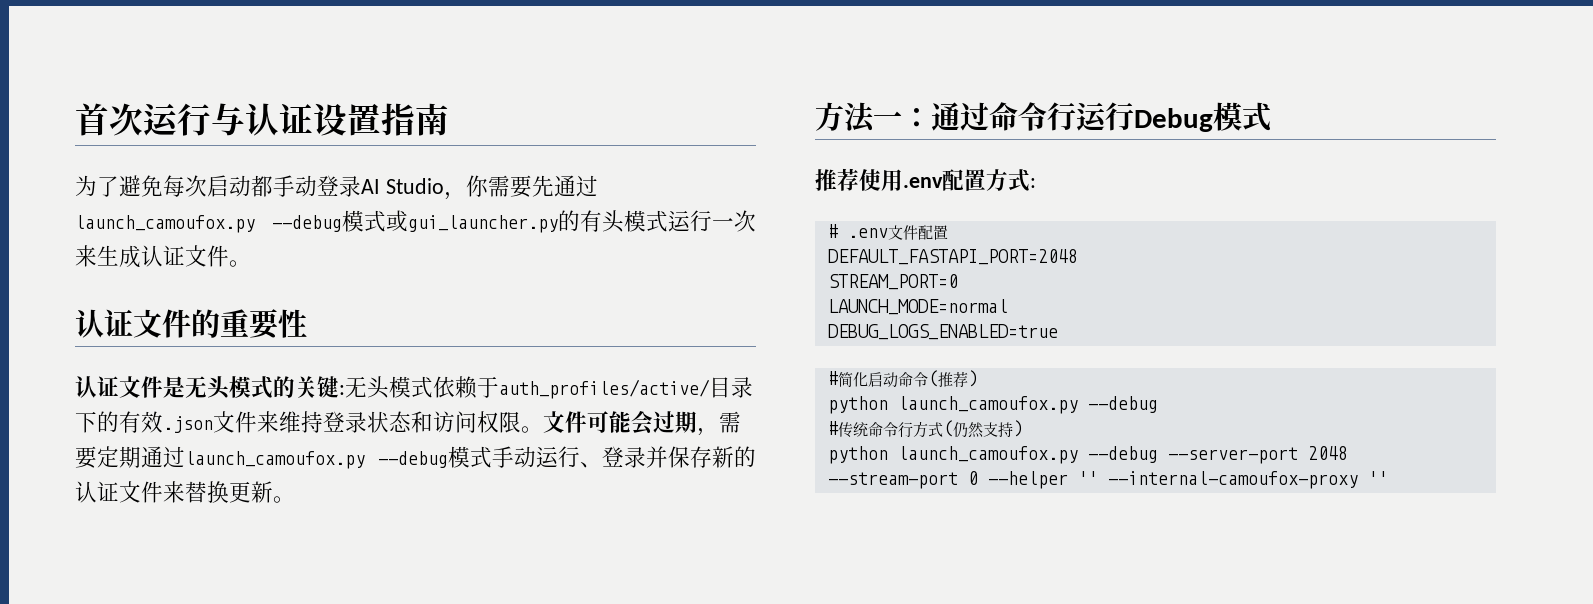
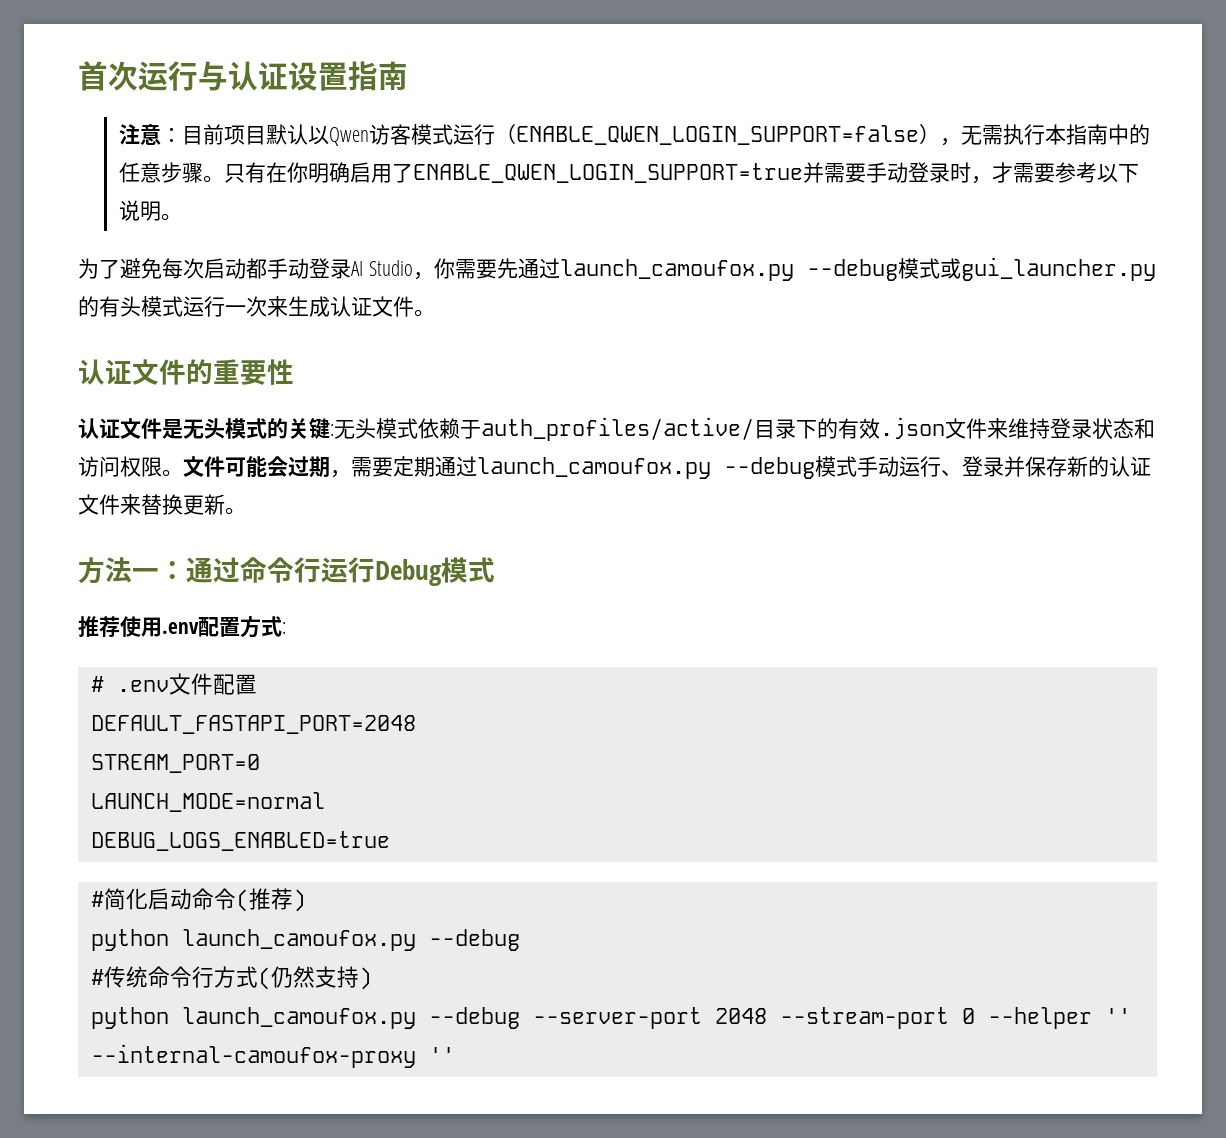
(449, 119) none -> [118,124,1150,146] [118,162,1139,184] [118,200,182,221] // 注意：目前项目默认以Qwen访客模式运行（ENABLE_QWEN_LOGIN_SUPPORT=false），无需执行本指南中的任意步骤。只有在你明确启用了ENABLE_QWEN_LOGIN_SUPPORT=true并需要手动登录时，才需要参考以下说明。

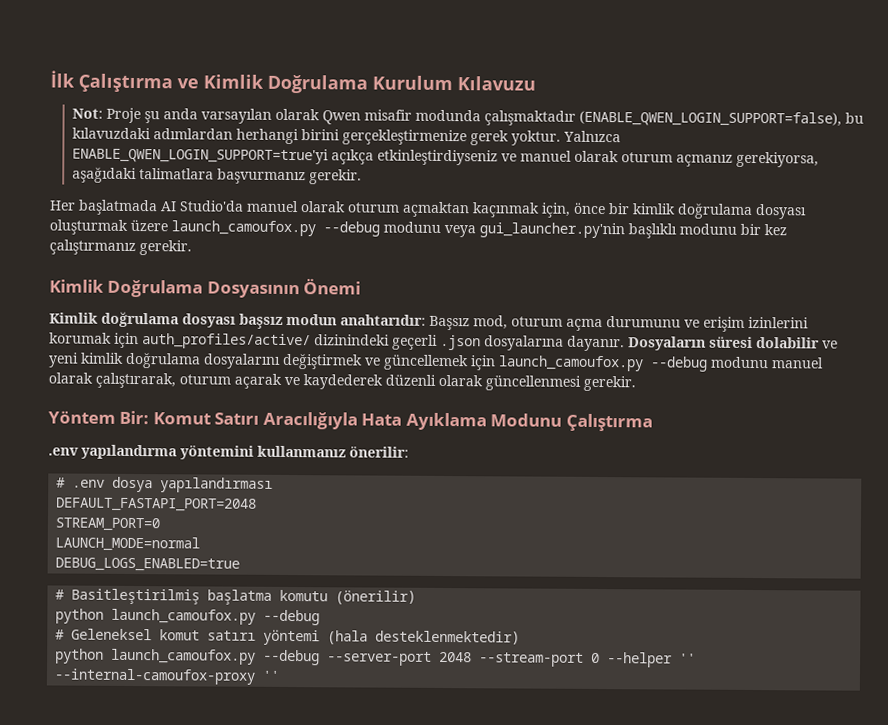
[78,61,408,91] [118,124,1150,146] [118,162,1139,184] [118,200,182,221] [78,257,1156,281] [78,296,435,317] [78,359,294,385] [78,417,1155,441] [78,456,1151,479] [78,494,246,515] [78,557,495,586] [78,616,286,638] 首次运行与认证设置指南 // 注意：目前项目默认以Qwen访客模式运行（ENABLE_QWEN_LOGIN_SUPPORT=false），无需执行本指南中的任意步骤。只有在你明确启用了ENABLE_QWEN_LOGIN_SUPPORT=true并需要手动登录时，才需要参考以下说明。 // 为了避免每次启动都手动登录AI Studio，你需要先通过launch_camoufox.py --debug模式或gui_launcher.py的有头模式运行一次来生成认证文件。 // 认证文件的重要性 // 认证文件是无头模式的关键:无头模式依赖于auth_profiles/active/目录下的有效.json文件来维持登录状态和访问权限。文件可能会过期，需要定期通过launch_camoufox.py --debug模式手动运行、登录并保存新的认证文件来替换更新。 // 方法一：通过命令行运行Debug模式 // 推荐使用.env配置方式: -> [50,70,536,94] [71,107,864,127] [71,127,621,146] [71,147,819,168] [71,166,362,185] [49,199,807,220] [49,219,787,239] [49,239,192,256] [49,278,362,299] [49,311,809,332] [49,332,838,352] [48,351,824,372] [48,372,636,392] [48,410,653,432] [48,444,409,460] İlk Çalıştırma ve Kimlik Doğrulama Kurulum Kılavuzu // Not: Proje şu anda varsayılan olarak Qwen misafir modunda çalışmaktadır (ENABLE_QWEN_LOGIN_SUPPORT=false), bu kılavuzdaki adımlardan herhangi birini gerçekleştirmenize gerek yoktur. Yalnızca ENABLE_QWEN_LOGIN_SUPPORT=true'yi açıkça etkinleştirdiyseniz ve manuel olarak oturum açmanız gerekiyorsa, aşağıdaki talimatlara başvurmanız gerekir. // Her başlatmada AI Studio'da manuel olarak oturum açmaktan kaçınmak için, önce bir kimlik doğrulama dosyası oluşturmak üzere launch_camoufox.py --debug modunu veya gui_launcher.py'nin başlıklı modunu bir kez çalıştırmanız gerekir. // Kimlik Doğrulama Dosyasının Önemi // Kimlik doğrulama dosyası başsız modun anahtarıdır: Başsız mod, oturum açma durumunu ve erişim izinlerini korumak için auth_profiles/active/ dizinindeki geçerli .json dosyalarına dayanır. Dosyaların süresi dolabilir ve yeni kimlik doğrulama dosyalarını değiştirmek ve güncellemek için launch_camoufox.py --debug modunu manuel olarak çalıştırarak, oturum açarak ve kaydederek düzenli olarak güncellenmesi gerekir. // Yöntem Bir: Komut Satırı Aracılığıyla Hata Ayıklama Modunu Çalıştırma // .env yapılandırma yöntemini kullanmanız önerilir:
[168,673,257,695] 文件配置 -> [112,476,274,493] dosya yapılandırması
[103,888,306,912] [90,929,520,951] [90,966,372,990] 简化启动命令(推荐) // python launch_camoufox.py --debug // #传统命令行方式(仍然支持) -> [71,588,417,605] [55,608,321,626] [55,628,521,646] Basitleştirilmiş başlatma komutu (önerilir) // python launch_camoufox.py --debug // # Geleneksel komut satırı yöntemi (hala desteklenmektedir)

